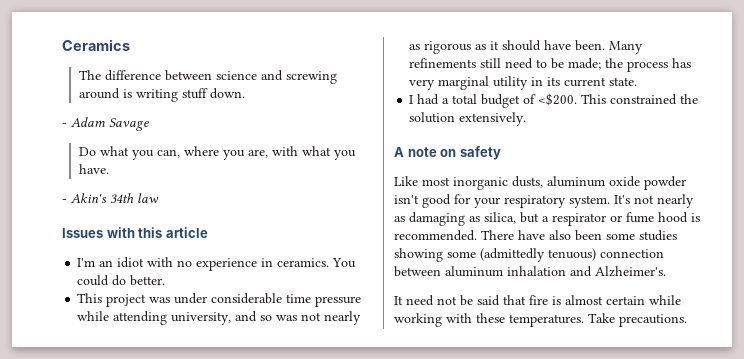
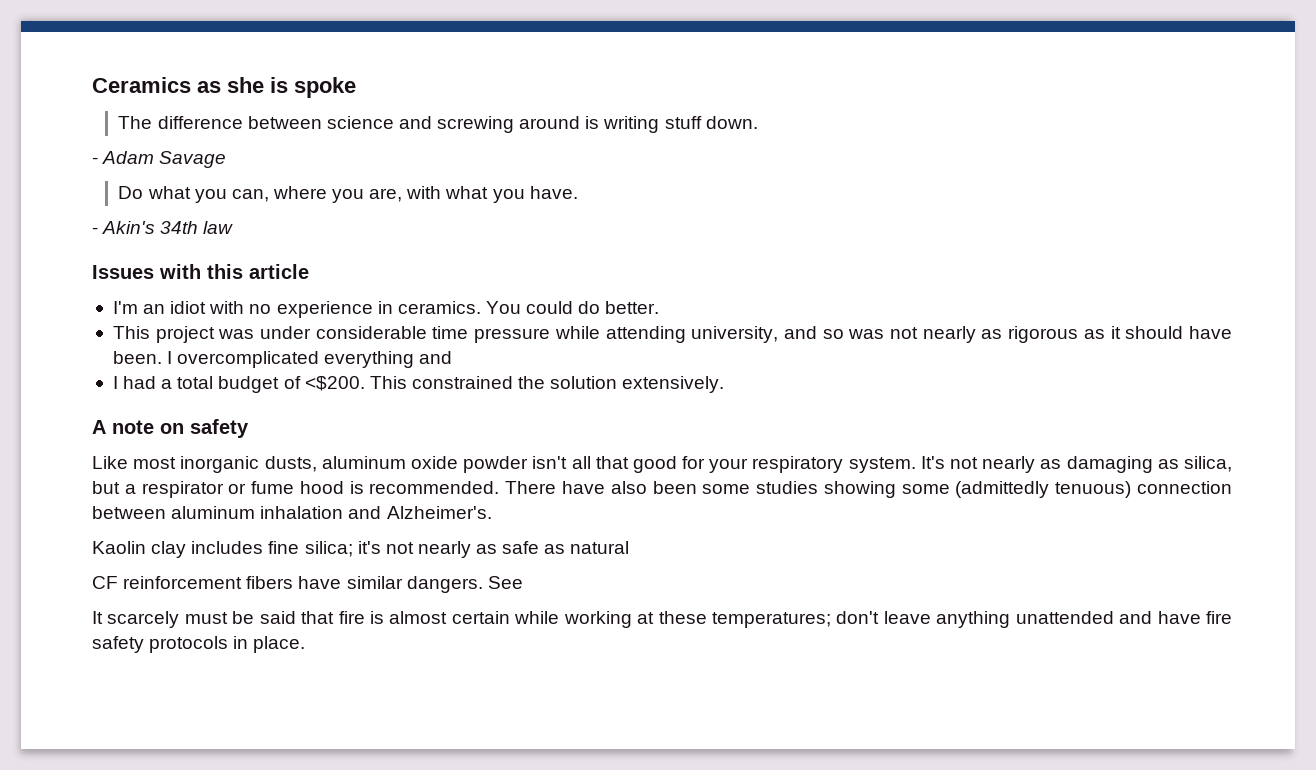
(130, 45) none -> [197,77,356,98] as she is spoke
[609,41,644,54] [409,58,692,72] [409,76,638,90] Many refinements still need to be made; the process has very marginal utility in its current state. -> [167,351,453,368] I overcomplicated everything and
(419, 199) none -> [571,456,629,469] all that
(666, 271) none -> [92,541,630,558] [92,576,523,593] // Kaolin clay includes fine silica; it's not nearly as safe as natural // CF reinforcement fibers have similar dangers. See
[406,295,457,306] need not -> [107,611,228,628] scarcely must
[446,313,687,327] with these temperatures. Take precautions. -> [637,611,1232,628] [92,636,306,653] at these temperatures; don't leave anything unattended and have fire safety protocols in place.

